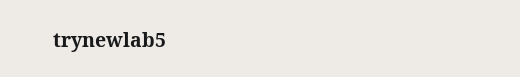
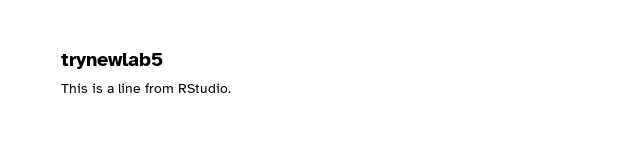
(166, 42) none -> [61,83,231,93] // This is a line from RStudio.

